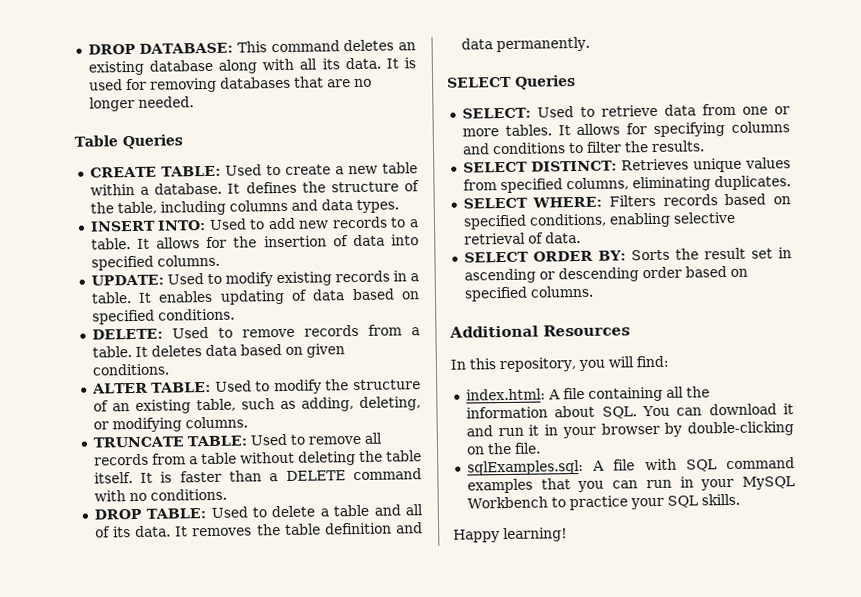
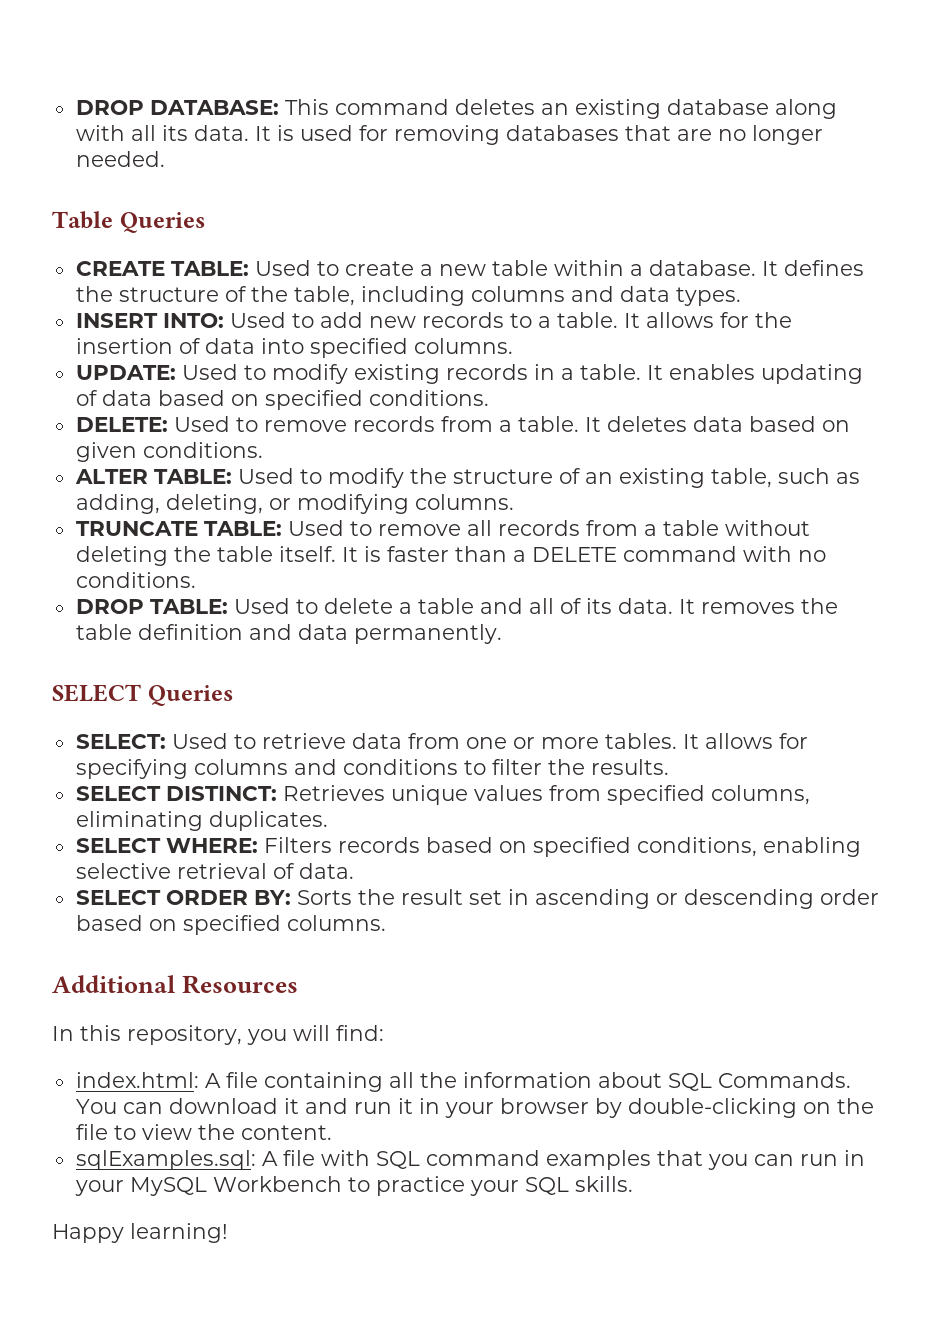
[601,406,637,419] SQL. -> [667,1072,851,1091] SQL Commands.
[513,442,541,454] file. -> [75,1124,332,1140] file to view the content.

